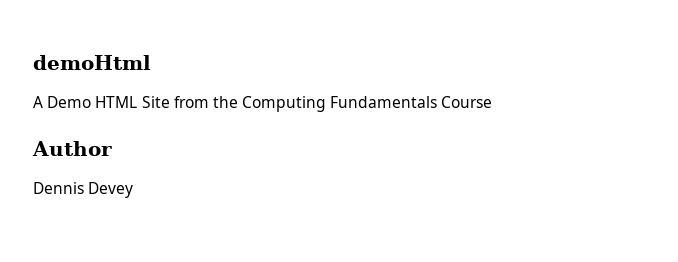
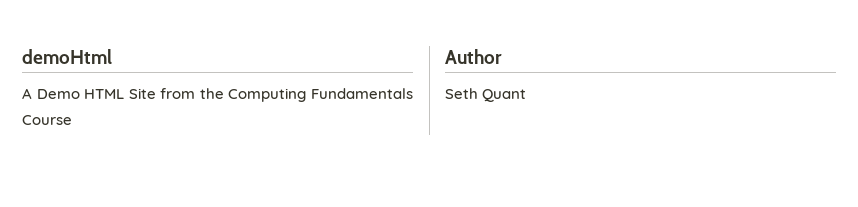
[33,182,134,198] Dennis Devey -> [445,88,527,102] Seth Quant

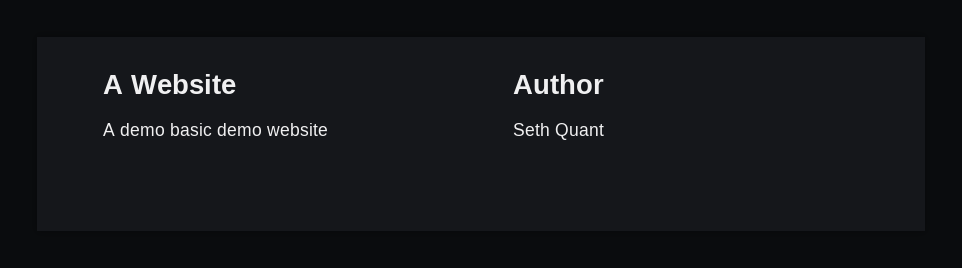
[22,49,112,64] [22,88,413,102] [22,115,72,125] demoHtml // A Demo HTML Site from the Computing Fundamentals Course -> [103,74,236,94] [103,123,328,136] A Website // A demo basic demo website

